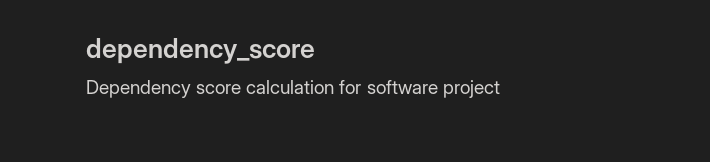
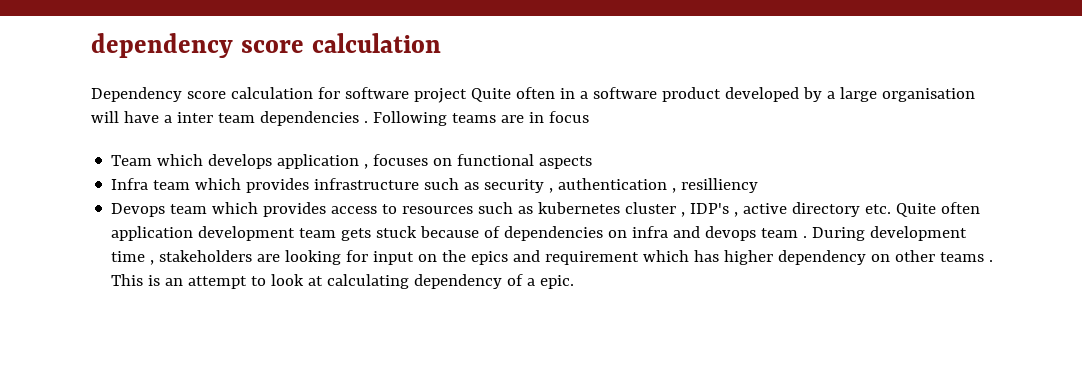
[86,38,315,64] dependency_score -> [91,33,441,58] dependency score calculation
(500, 89) none -> [470,87,975,102] [91,111,589,126] [111,154,593,169] [111,178,759,193] [111,202,981,217] [111,226,968,241] [111,250,994,265] [111,274,575,289] Quite often in a software product developed by a large organisation will have a inter team dependencies . Following teams are in focus // Team which develops application , focuses on functional aspects // Infra team which provides infrastructure such as security , authentication , resilliency // Devops team which provides access to resources such as kubernetes cluster , IDP's , active directory etc. Quite often application development team gets stuck because of dependencies on infra and devops team . During development time , stakeholders are looking for input on the epics and requirement which has higher dependency on other teams . This is an attempt to look at calculating dependency of a epic.

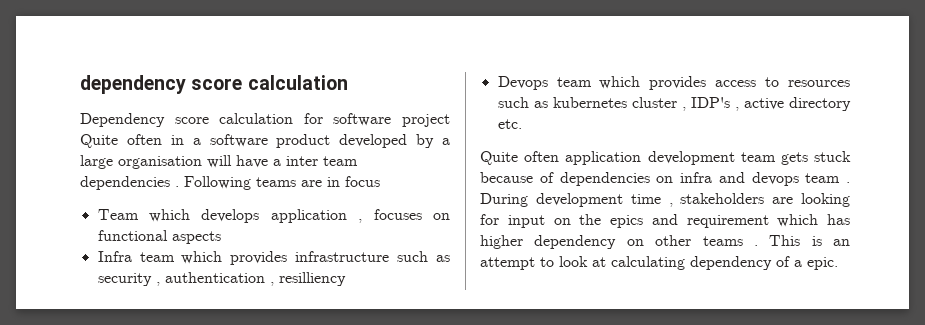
(892, 209) none -> (522, 124) //

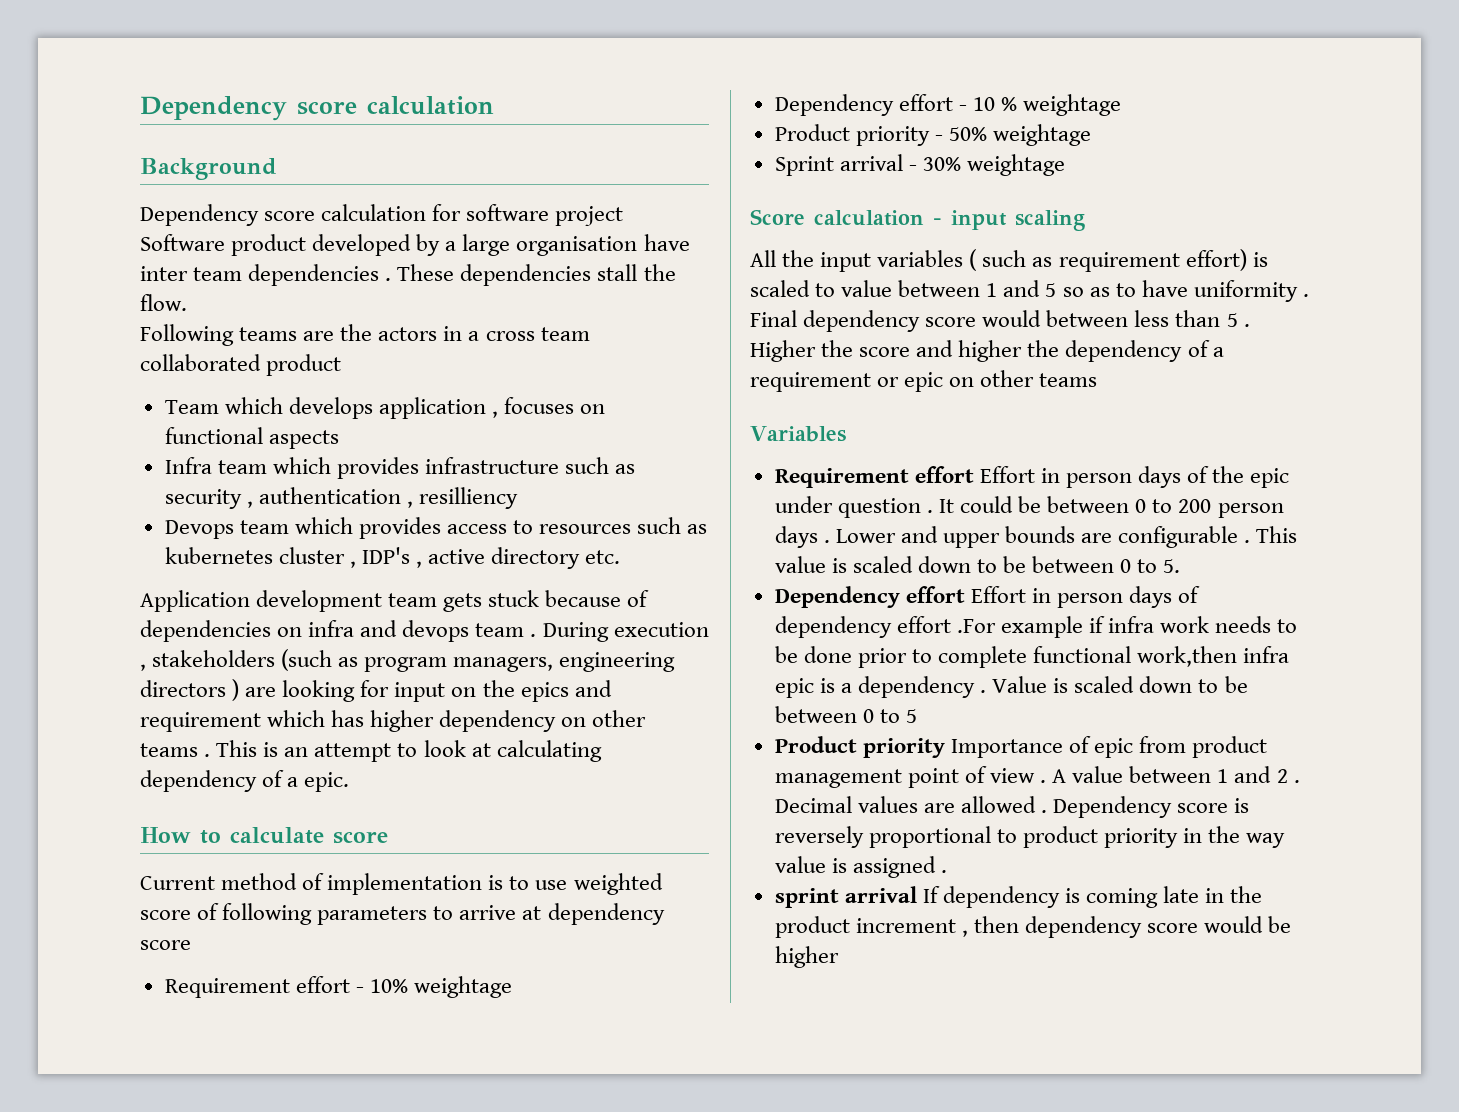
[80,75,348,94] dependency score calculation -> [140,96,494,121] [140,158,277,180] Dependency score calculation // Background
[80,134,268,148] Quite often in a software -> [140,234,225,251] Software
[207,155,281,168] will have a -> [643,234,690,251] have
[184,176,380,190] Following teams are in focus -> [397,264,676,286] [140,294,187,311] [140,324,590,346] [140,354,342,376] These dependencies stall the flow. // Following teams are the actors in a cross team collaborated product
[480,151,642,165] Quite often application -> [140,590,250,612] Application
[535,193,765,207] development time , stakeholders -> [613,622,709,637] [140,649,676,672] [140,679,240,701] execution , stakeholders (such as program managers, engineering directors )
(838, 263) none -> [140,827,388,844] [140,873,663,895] [140,903,665,925] [140,940,191,950] [164,976,513,998] [774,94,1122,116] [774,124,1092,146] [774,154,1066,176] [750,209,1085,231] [750,249,1268,272] [750,280,1309,302] [750,310,1250,332] [750,340,1224,362] [750,370,1098,392] [750,426,846,442] [774,466,1290,488] [774,496,1284,518] [774,526,1298,548] [774,556,1181,573] [774,586,1201,608] [774,616,1298,638] [774,646,1290,668] [774,676,1248,698] [774,706,917,723] [774,736,1268,758] [774,766,1300,788] [774,796,1250,818] [774,826,1286,848] [774,856,947,878] [774,886,1263,908] [774,916,1292,938] [774,946,839,968] // How to calculate score // Current method of implementation is to use weighted score of following parameters to arrive at dependency score // Requirement effort - 10% weightage // Dependency effort - 10 % weightage // Product priority - 50% weightage // Sprint arrival - 30% weightage // Score calculation - input scaling // All the input variables ( such as requirement effort) is scaled to value between 1 and 5 so as to have uniformity . Final dependency score would between less than 5 . Higher the score and higher the dependency of a requirement or epic on other teams // Variables // Requirement effort Effort in person days of the epic under question . It could be between 0 to 200 person days . Lower and upper bounds are configurable . This value is scaled down to be between 0 to 5. // Dependency effort Effort in person days of dependency effort .For example if infra work needs to be done prior to complete functional work,then infra epic is a dependency . Value is scaled down to be between 0 to 5 // Product priority Importance of epic from product management point of view . A value between 1 and 2 . Decimal values are allowed . Dependency score is reversely proportional to product priority in the way value is assigned . // sprint arrival If dependency is coming late in the product increment , then dependency score would be higher

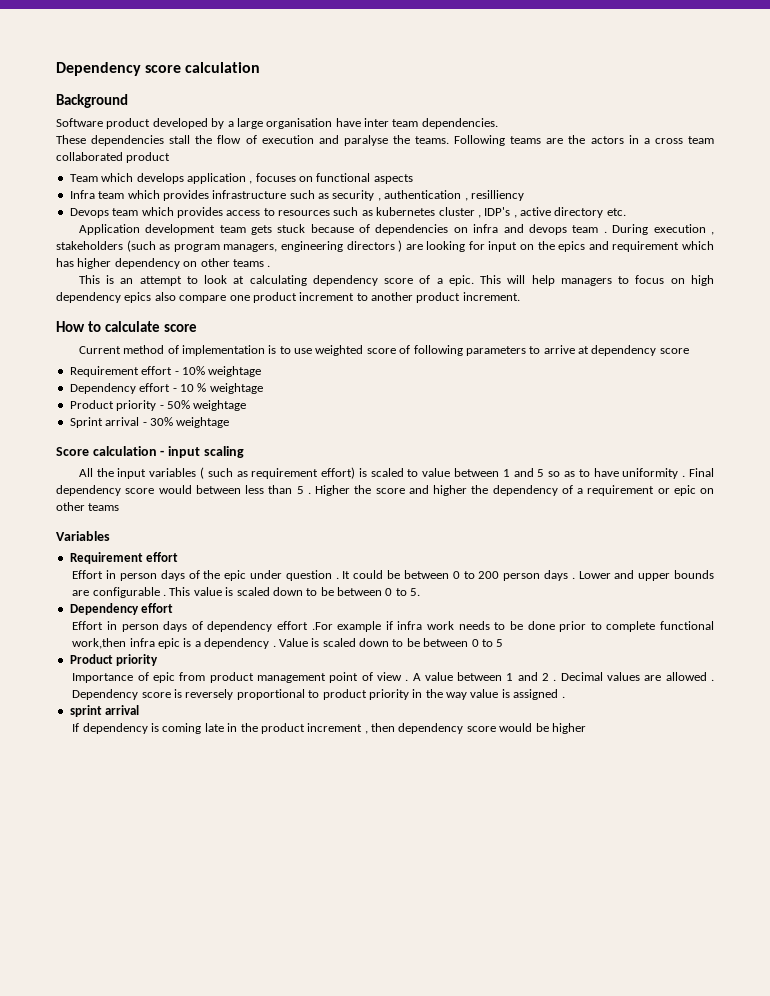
[140,204,624,226] Dependency score calculation for software project -> (128, 101) none
[248,264,392,286] dependencies . -> [421,118,498,129] dependencies. //
[140,294,187,311] flow. // -> [217,135,450,146] flow of execution and paralyse the teams.
(211, 755) none -> (271, 266) //
(257, 781) none -> [384,278,414,284] score
(350, 782) none -> [480,275,714,286] [56,292,520,303] This will help managers to focus on high dependency epics also compare one product increment to another product increment.
(974, 474) none -> (179, 557) //
(965, 594) none -> (174, 608) //
(945, 748) none -> (159, 660) //
(917, 894) none -> (140, 710) //

